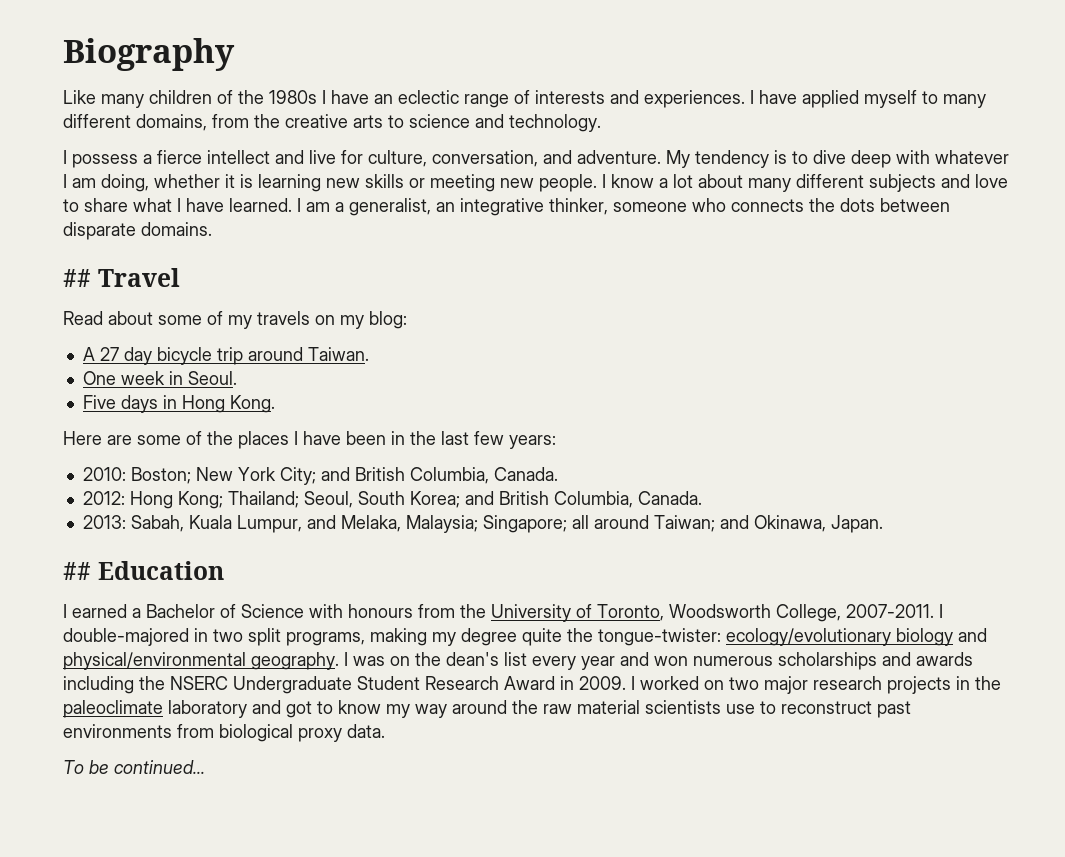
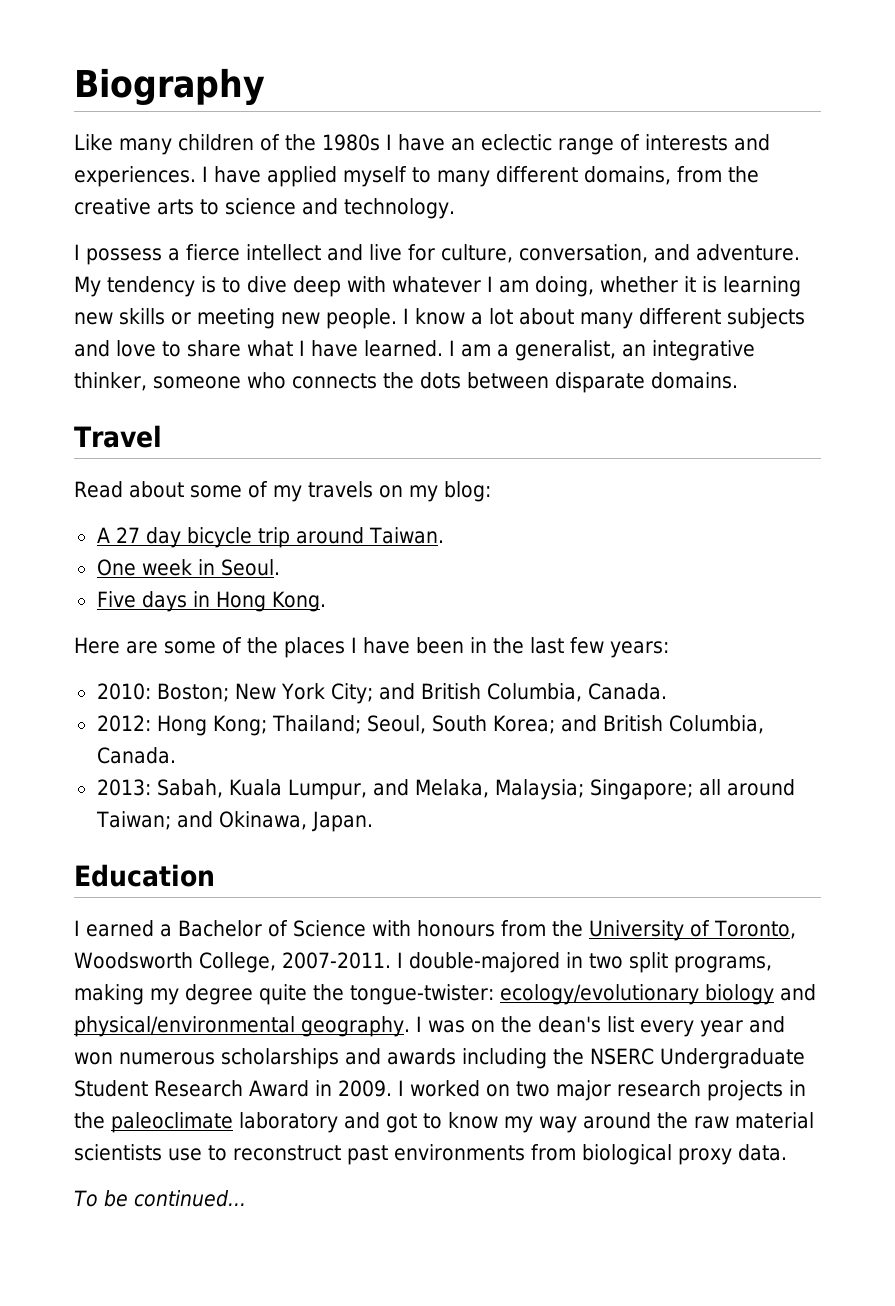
[63,269,91,287] ## -> (738, 380) none
[63,562,91,580] ## -> (373, 821) none

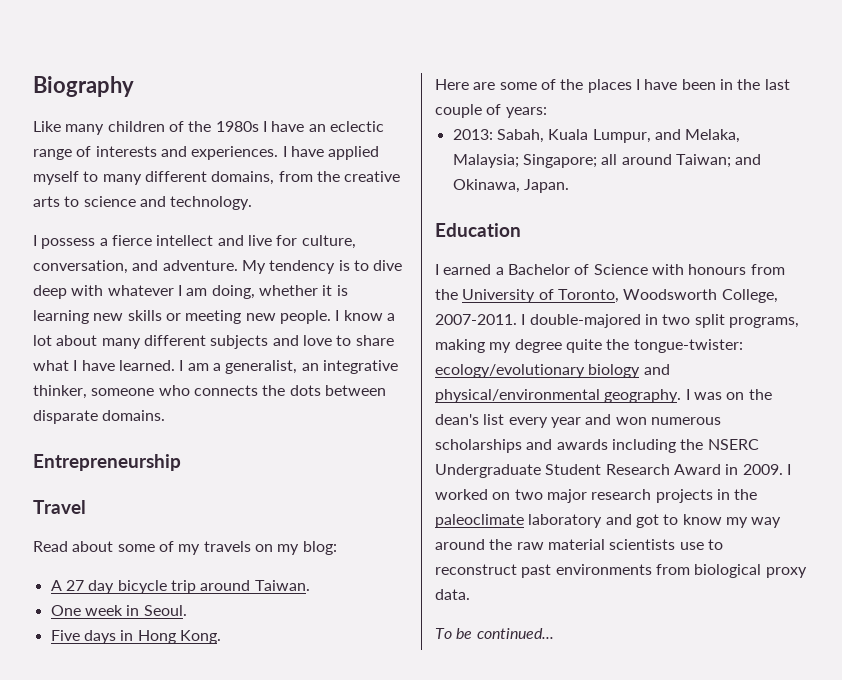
(738, 380) none -> [33,454,181,471] // Entrepreneurship
[570,637,604,654] few -> [435,104,502,118] couple of
[96,683,667,704] [96,715,764,736] [96,747,176,764] // 2010: Boston; New York City; and British Columbia, Canada. // 2012: Hong Kong; Thailand; Seoul, South Korea; and British Columbia, Canada. -> (547, 112) none

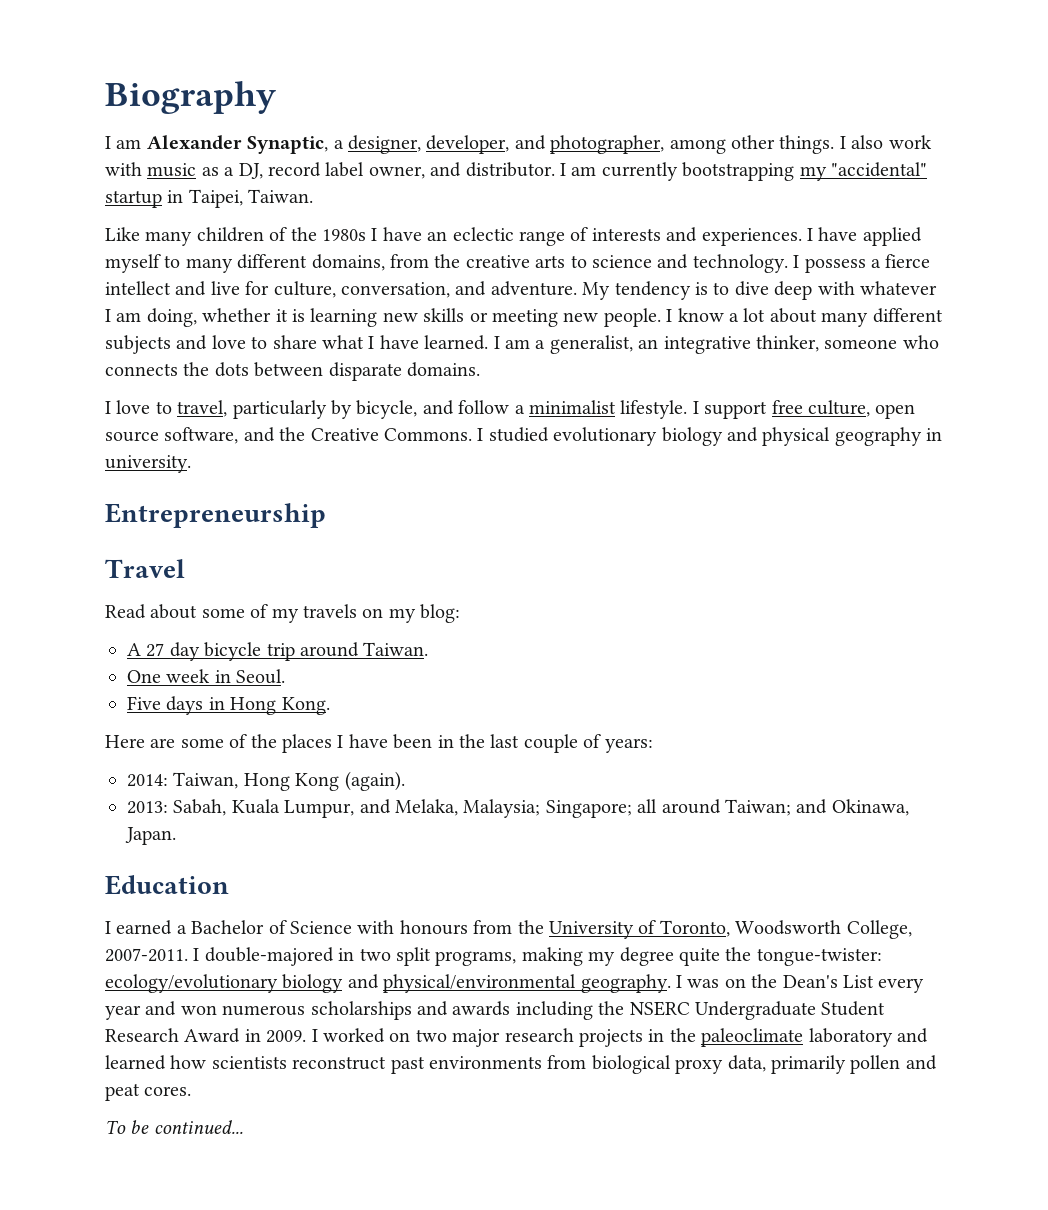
(134, 86) none -> [105,135,932,154] [105,162,927,181] [105,189,314,208] // I am Alexander Synaptic, a designer, developer, and photographer, among other things. I also work with music as a DJ, record label owner, and distributor. I am currently bootstrapping my "accidental" startup in Taipei, Taiwan.
(253, 203) // -> (788, 263) none
(166, 415) none -> [105,400,916,419] [105,427,943,446] [105,455,191,473] // I love to travel, particularly by bicycle, and follow a minimalist lifestyle. I support free culture, open source software, and the Creative Commons. I studied evolutionary biology and physical geography in university.
(547, 112) none -> [127,771,405,791] // 2014: Taiwan, Hong Kong (again).
[435,414,505,425] dean's list -> [782,975,874,988] Dean's List
[635,514,782,528] [435,539,723,550] got to know my way around the raw material scientists use to -> [105,1055,287,1070] learned how scientists
[435,589,470,600] data. -> [727,1055,937,1074] [105,1083,192,1101] data, primarily pollen and peat cores.

